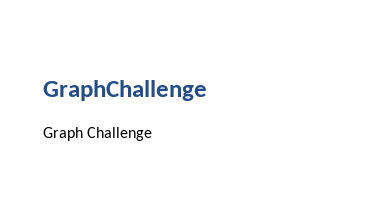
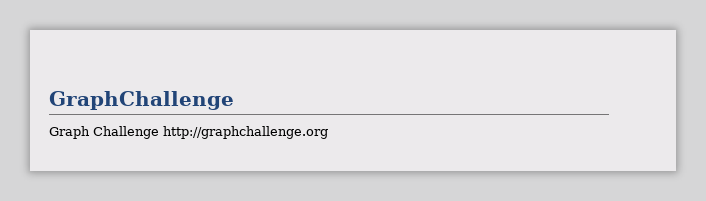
(153, 134) none -> [163,126,328,139] http://graphchallenge.org

